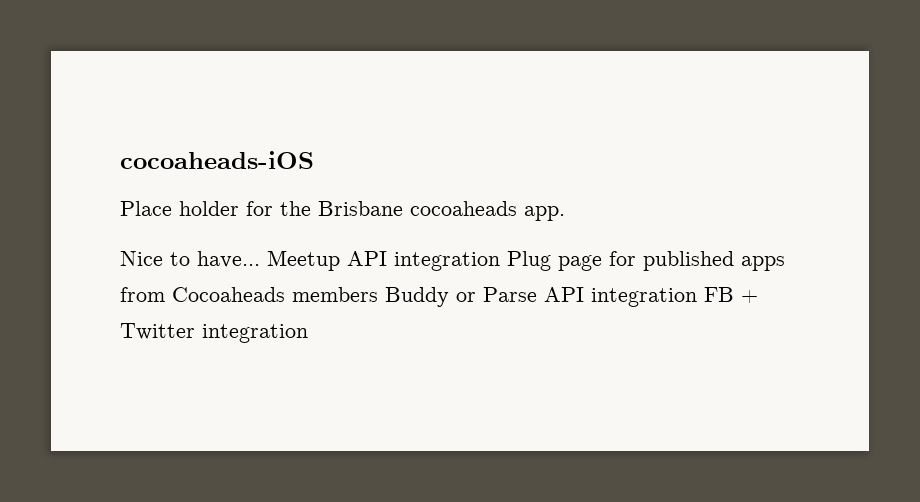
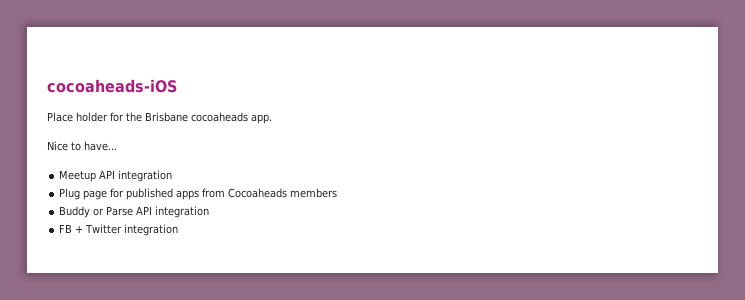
(260, 259) none -> (117, 146) //
(500, 261) none -> (173, 176) //
(378, 294) none -> (338, 193) //
(697, 297) none -> (210, 212) //

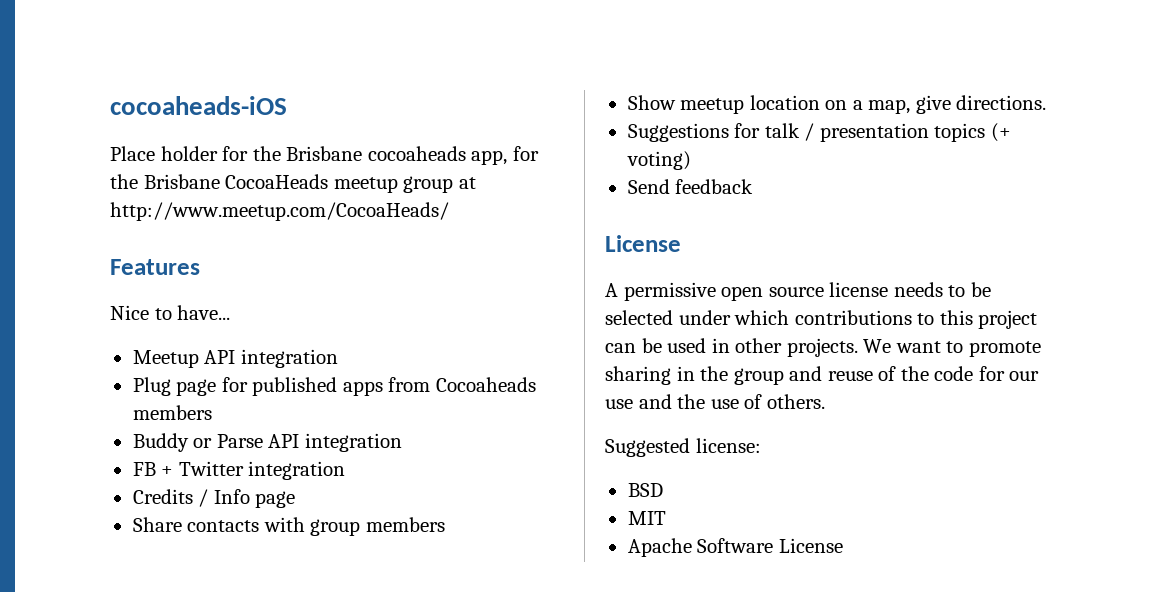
[251,114,272,124] app. -> [471,146,539,165] [110,174,476,193] [110,202,449,221] [110,259,200,275] app, for the Brisbane CocoaHeads meetup group at http://www.meetup.com/CocoaHeads/ // Features
(179, 230) none -> [132,489,296,508] [132,517,445,536] [627,95,1047,114] [627,123,1011,142] [626,151,691,170] [627,179,754,194] [605,235,681,252] [605,282,991,301] [605,310,1038,329] [605,338,1041,357] [605,366,1040,385] [605,394,825,409] [605,438,761,457] [627,483,663,497] [627,511,666,525] [627,538,843,557] // Credits / Info page // Share contacts with group members // Show meetup location on a map, give directions. // Suggestions for talk / presentation topics (+ voting) // Send feedback // License // A permissive open source license needs to be selected under which contributions to this project can be used in other projects. We want to promote sharing in the group and reuse of the code for our use and the use of others. // Suggested license: // BSD // MIT // Apache Software License

